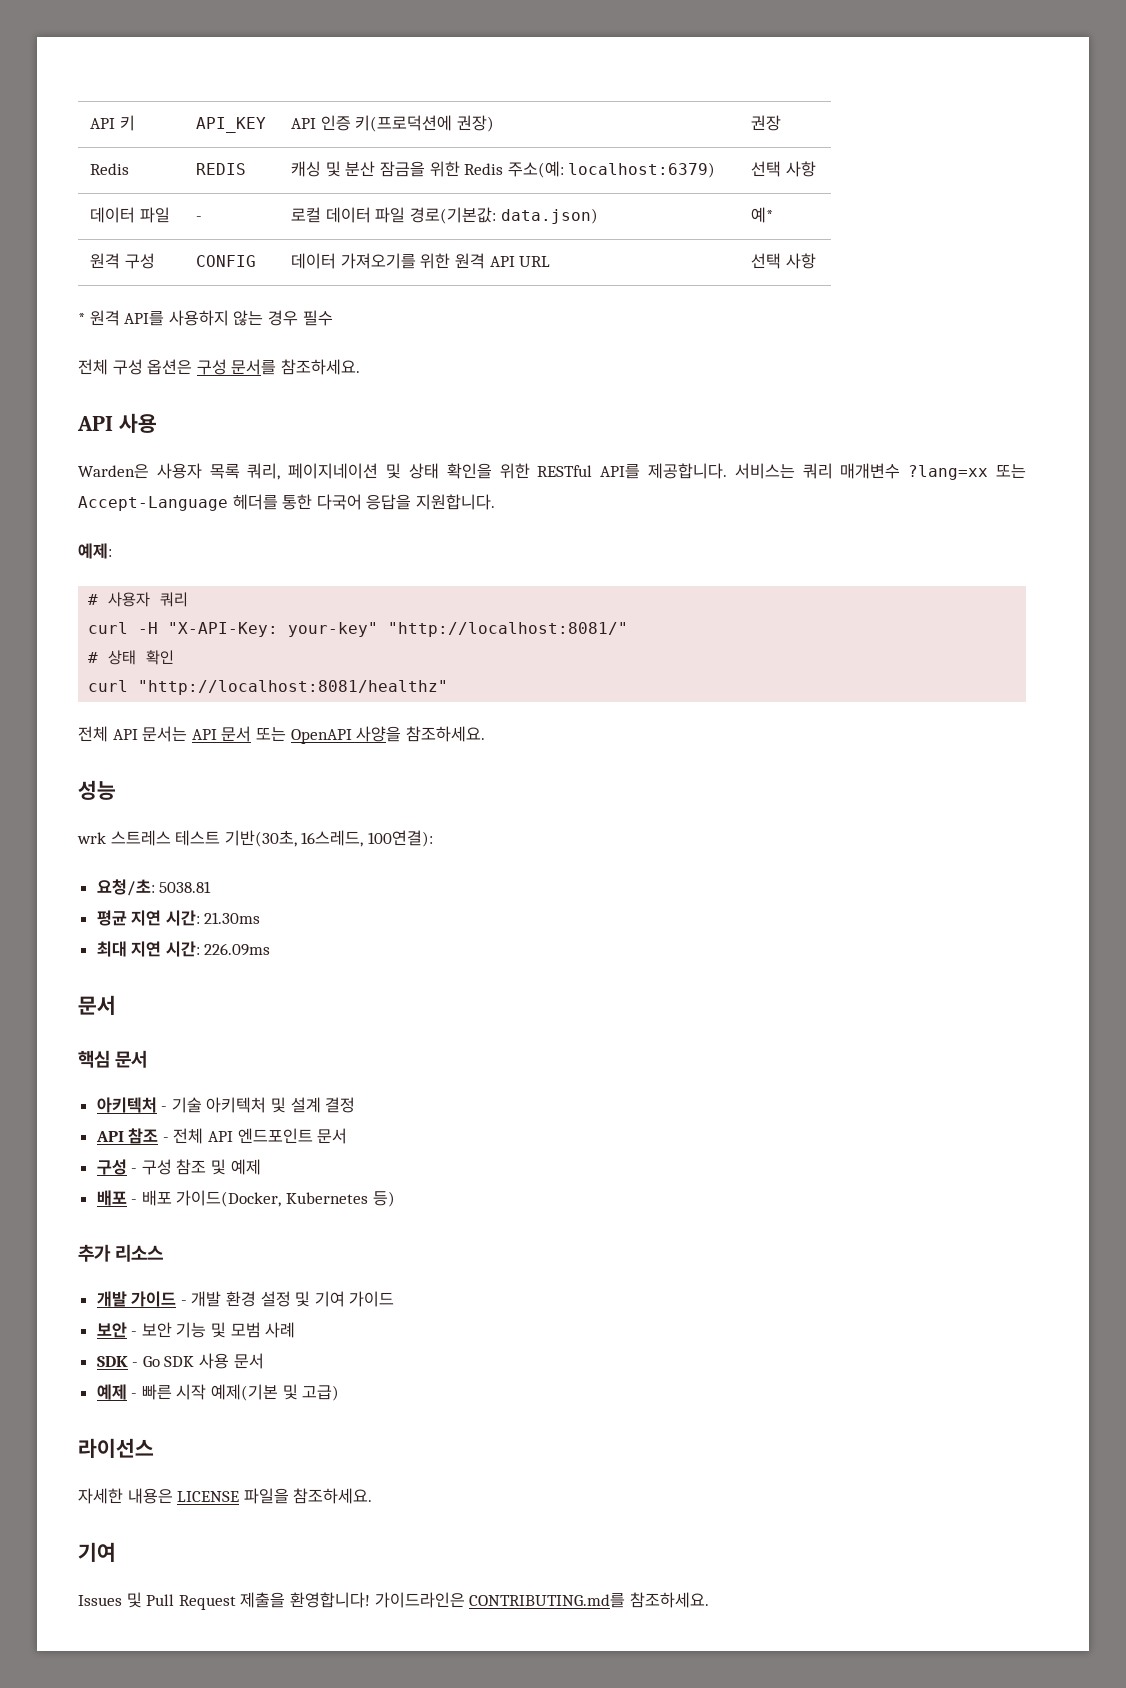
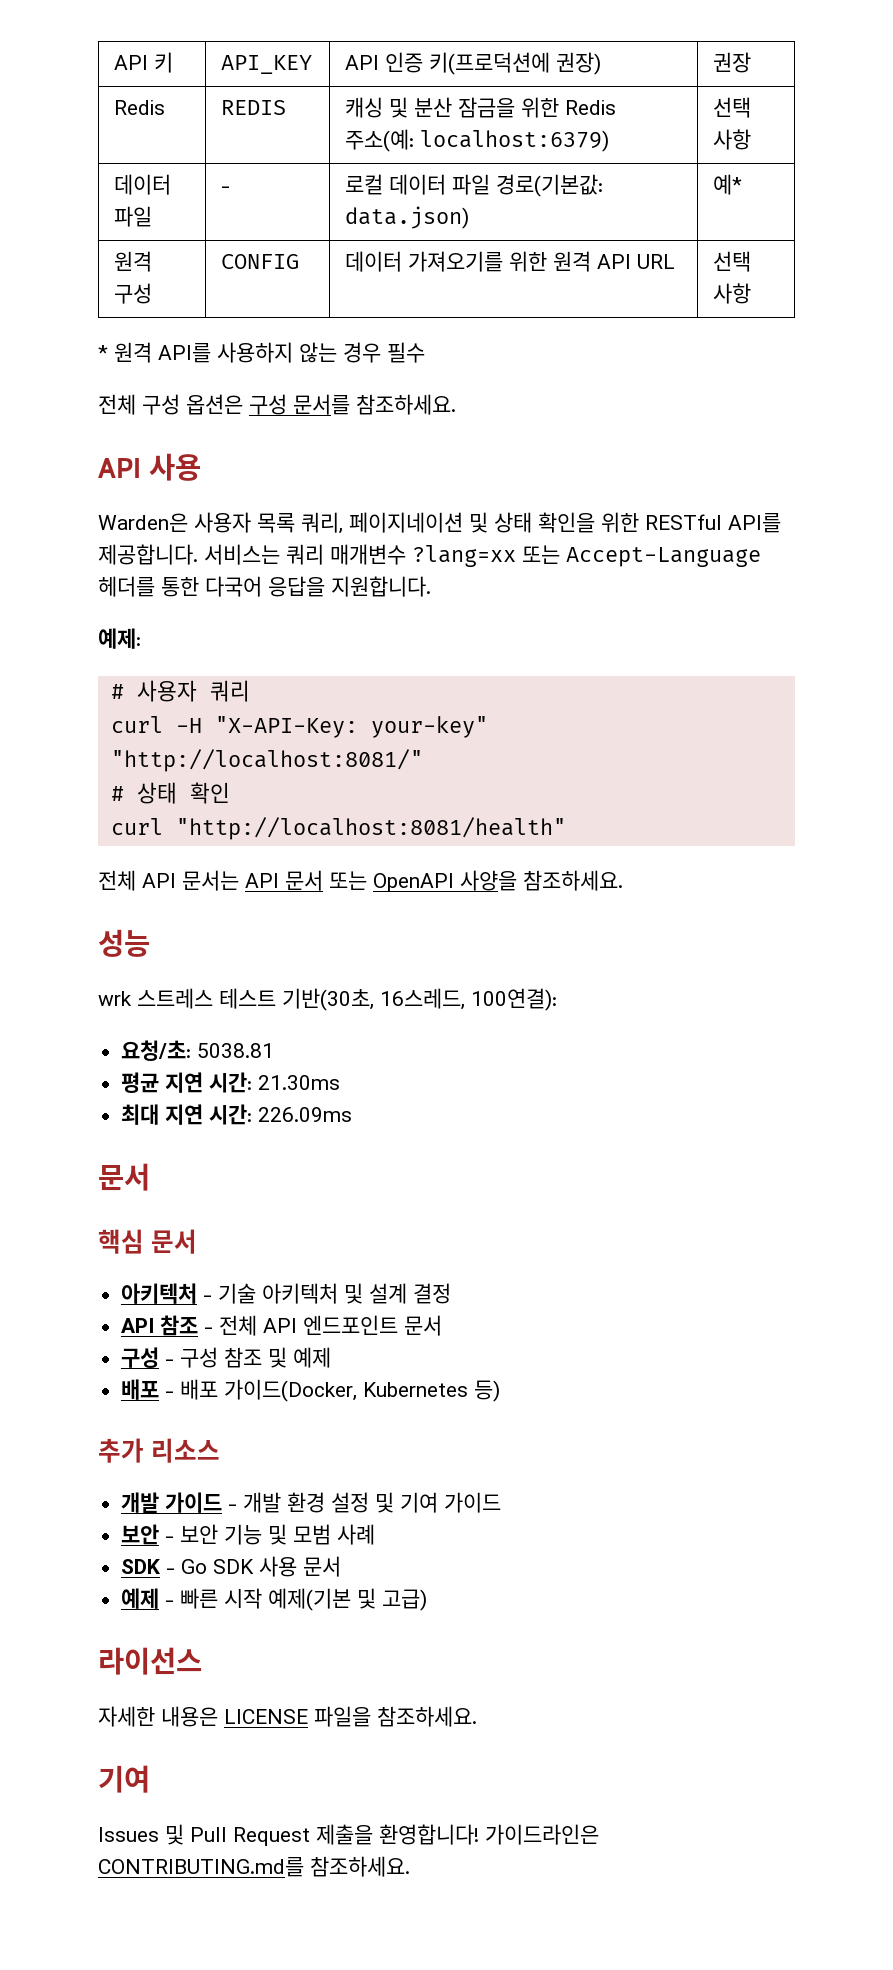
[138,680,449,695] "http://localhost:8081/healthz" -> [175,817,566,840] "http://localhost:8081/health"

